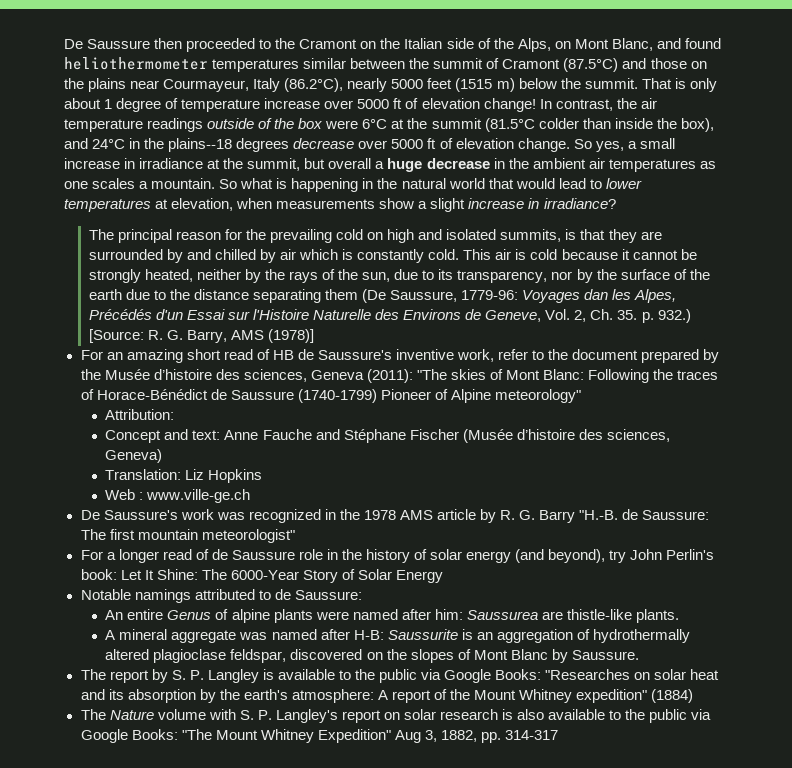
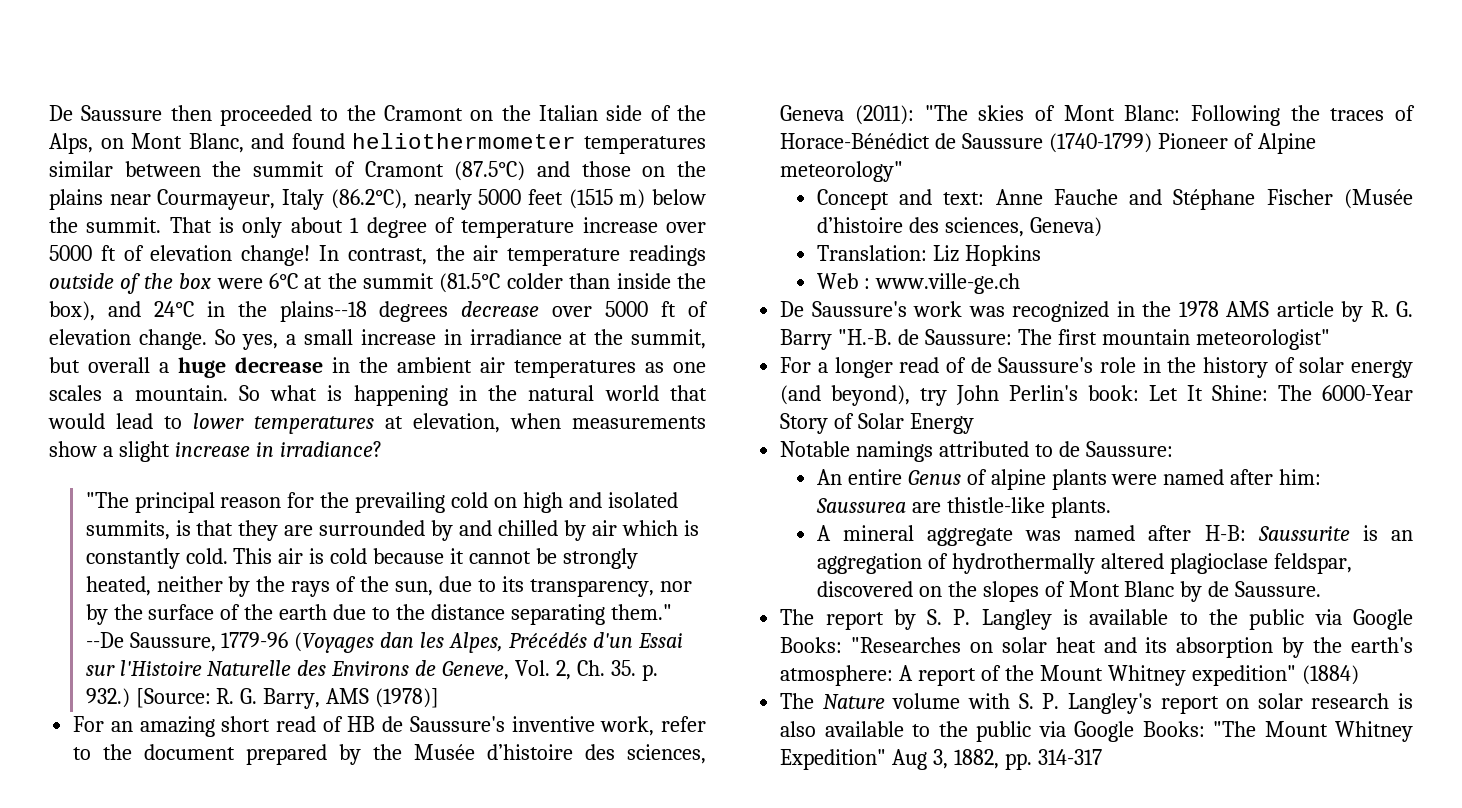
[88,229,114,240] The -> [85,492,129,508] "The
[325,289,581,303] them (De Saussure, 1779-96: Voyages -> [610,604,672,620] [85,632,375,653] them." --De Saussure, 1779-96 (Voyages
[105,409,175,420] // Attribution: -> (904, 171) none
[231,550,295,560] Saussure -> [998,357,1094,373] Saussure's
(568, 656) none -> [1208,581,1230,597] de

